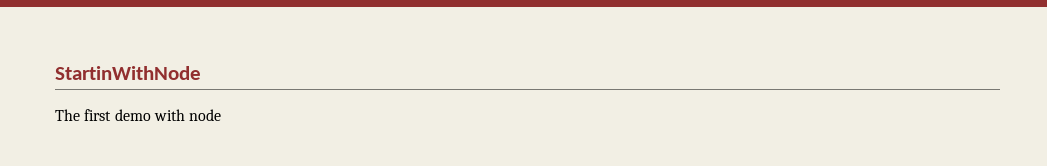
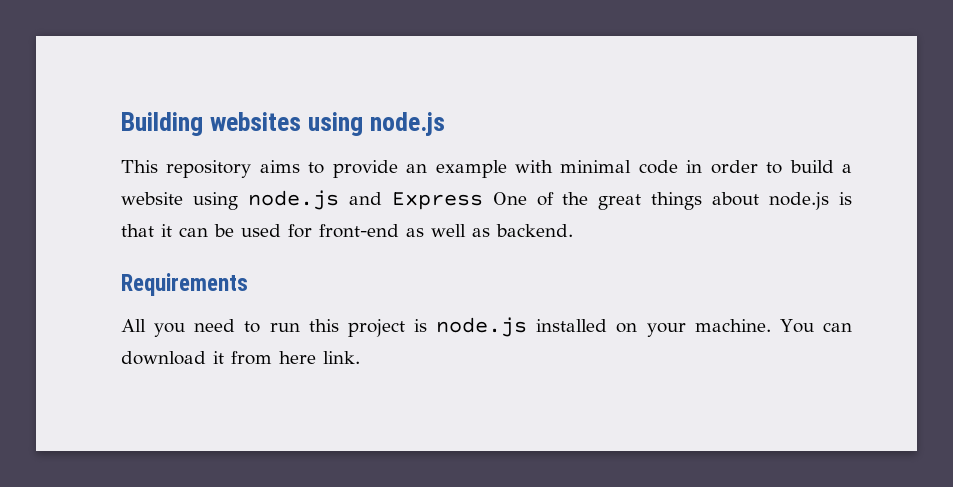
[55,66,201,80] [55,109,222,121] StartinWithNode // The first demo with node -> [121,112,446,136] [121,160,853,178] [121,190,852,210] [121,224,573,238] [121,273,248,296] [121,317,852,337] [121,351,360,365] Building websites using node.js // This repository aims to provide an example with minimal code in order to build a website using node.js and Express One of the great things about node.js is that it can be used for front-end as well as backend. // Requirements // All you need to run this project is node.js installed on your machine. You can download it from here link.

